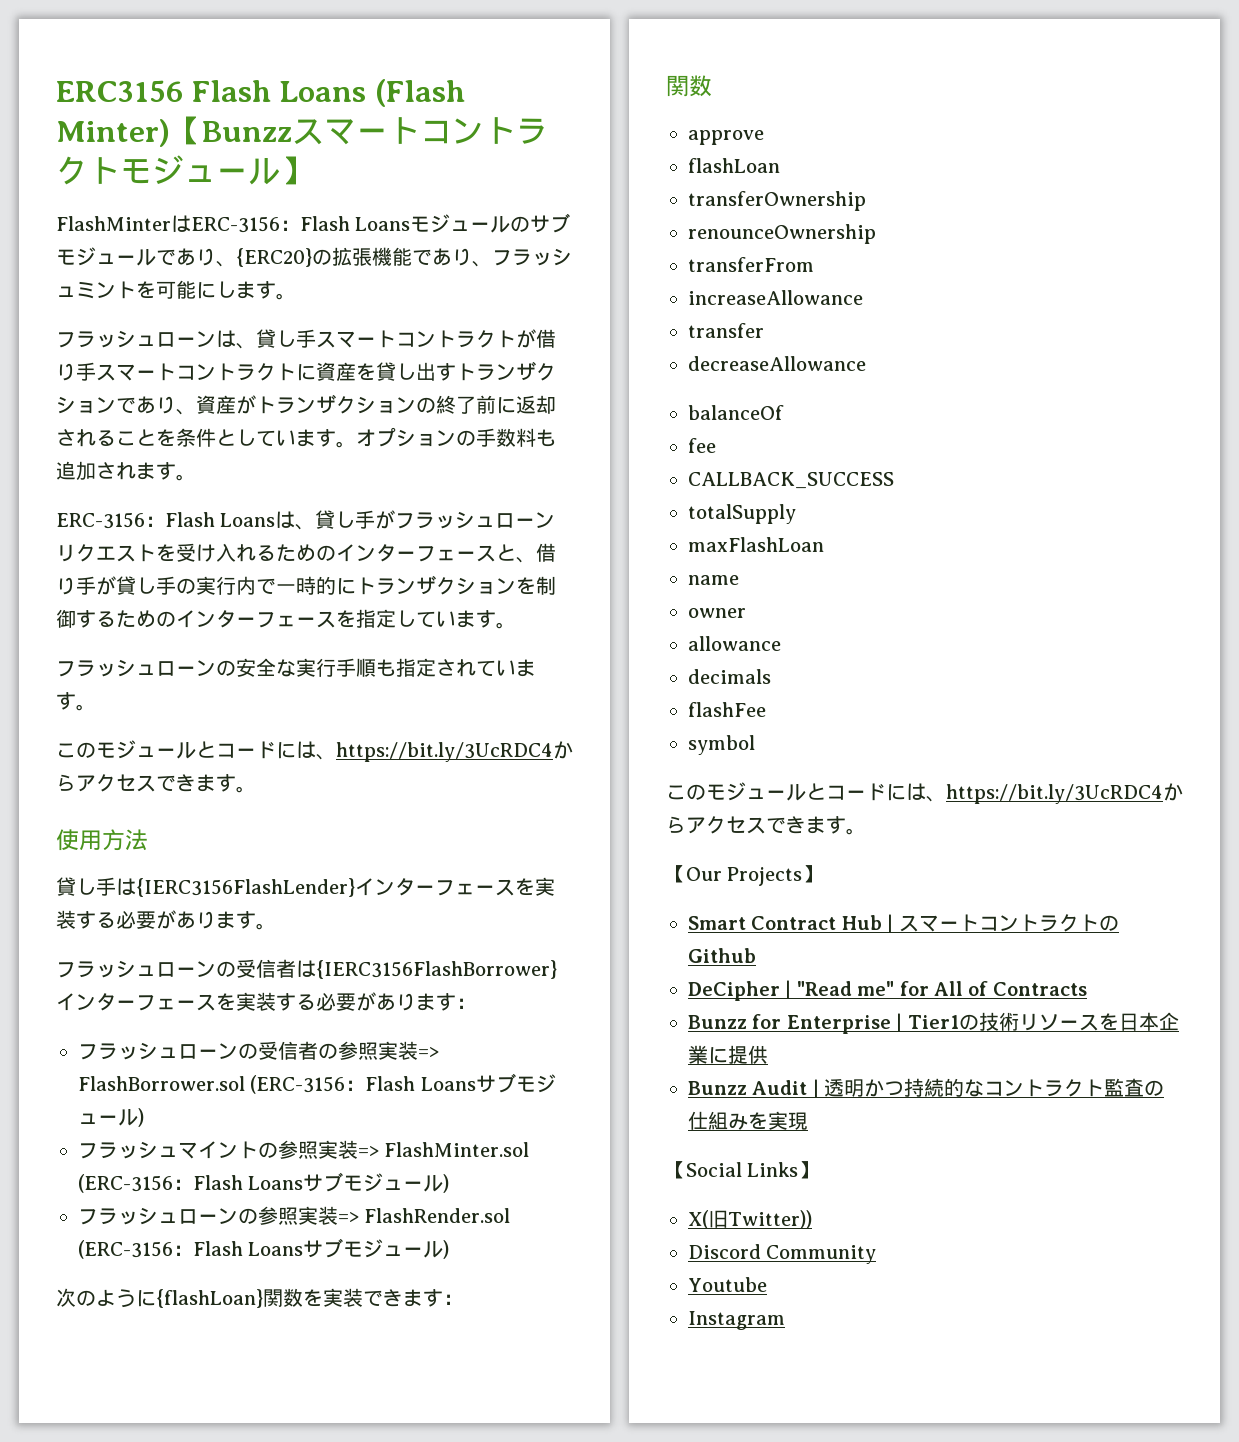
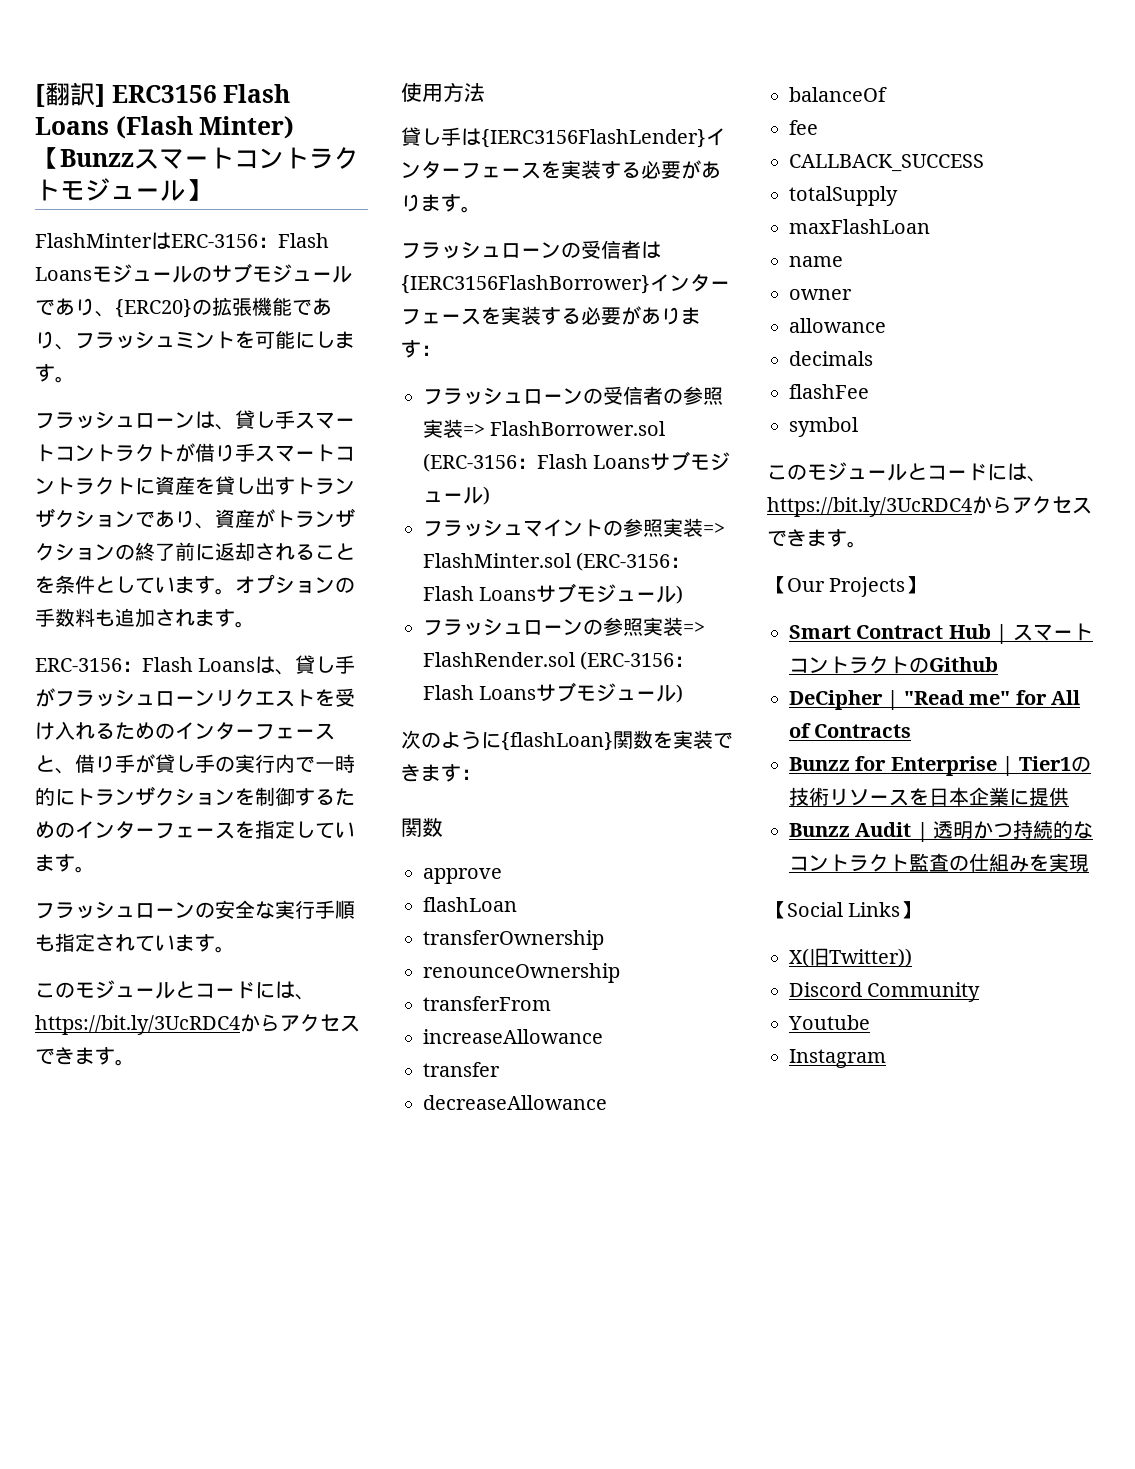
(56, 91) none -> [35,82,105,107] [翻訳]

